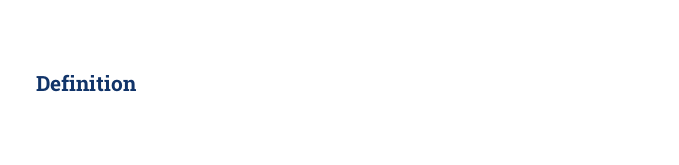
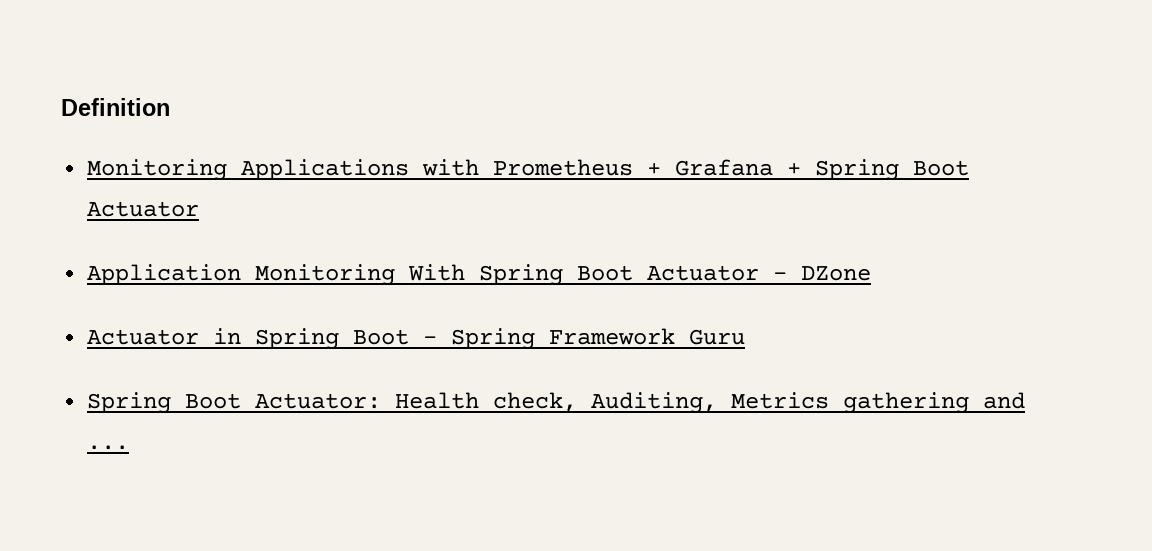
(137, 83) none -> [87,159,970,180] [87,201,200,217] [87,264,872,285] [87,328,746,349] [87,392,1026,413] [87,445,130,450] // Monitoring Applications with Prometheus + Grafana + Spring Boot Actuator // Application Monitoring With Spring Boot Actuator - DZone // Actuator in Spring Boot - Spring Framework Guru // Spring Boot Actuator: Health check, Auditing, Metrics gathering and ...

